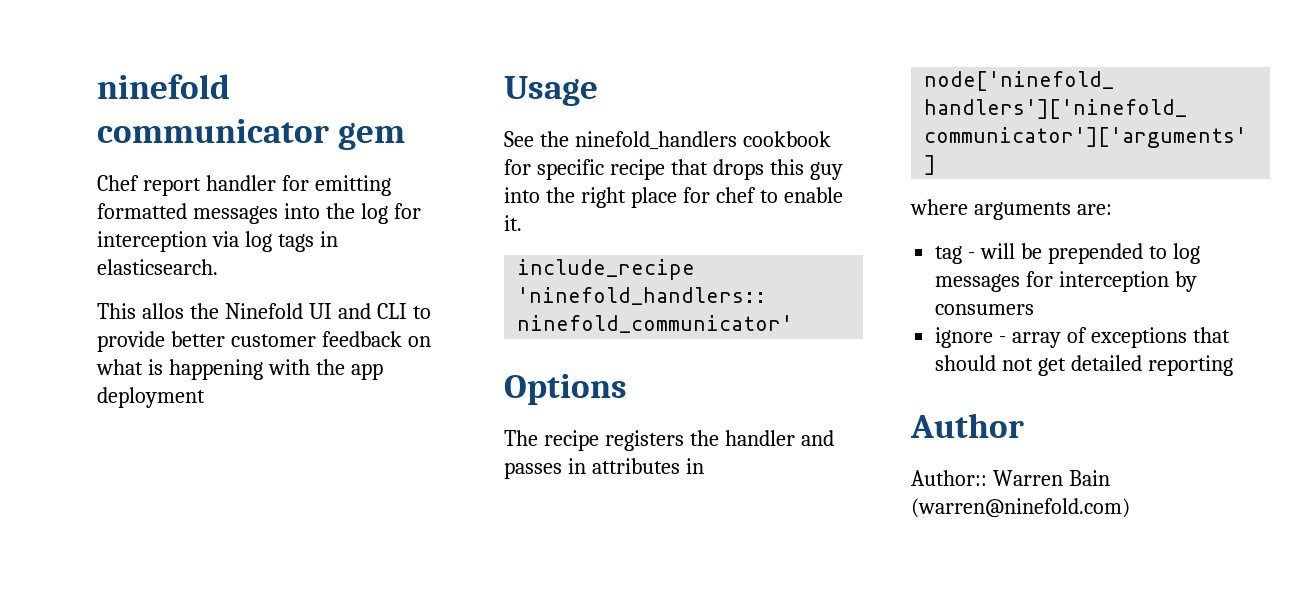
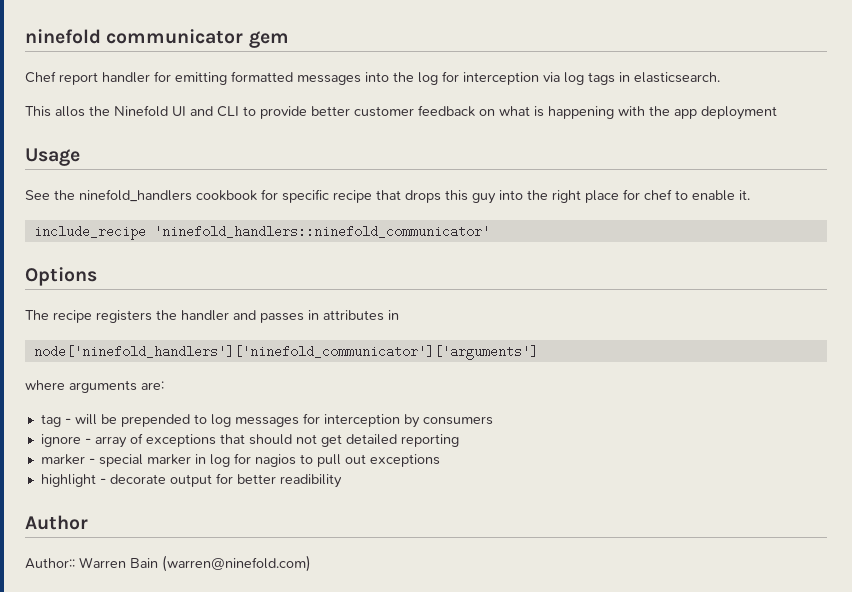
(1233, 365) none -> [40,453,440,467] [40,473,342,488] // marker - special marker in log for nagios to pull out exceptions // highlight - decorate output for better readibility

